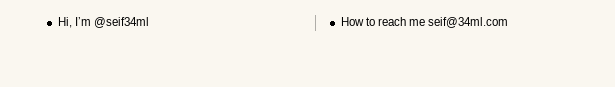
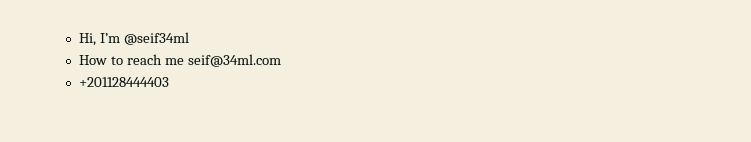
(509, 22) none -> [78,77,169,87] // +201128444403

